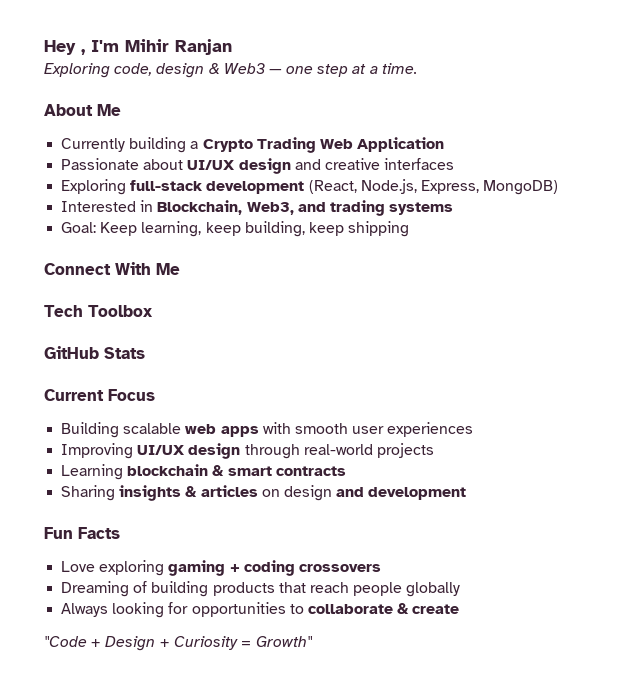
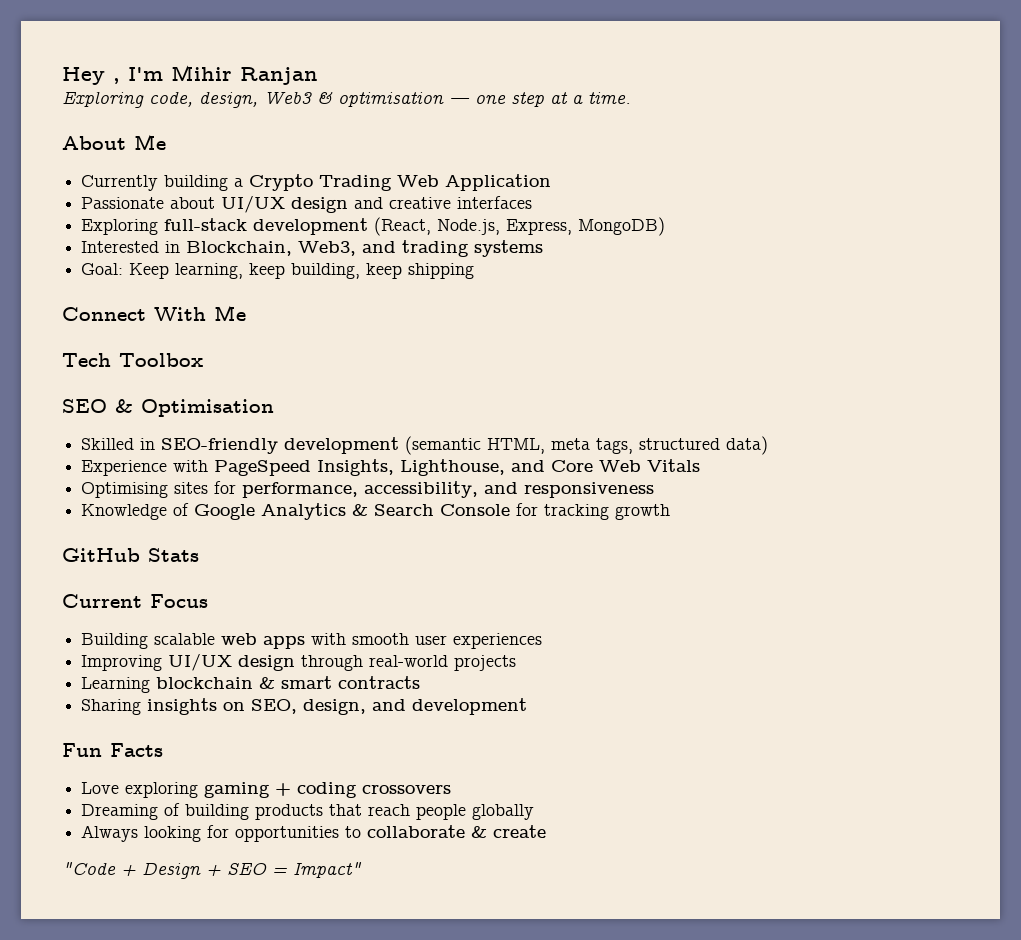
[156,63,265,78] design & Web3 -> [199,91,444,108] design, Web3 & optimisation
(153, 311) none -> [62,399,274,417] [81,436,769,455] [81,459,701,476] [81,481,655,498] [81,503,671,520] // SEO & Optimisation // Skilled in SEO-friendly development (semantic HTML, meta tags, structured data) // Experience with PageSpeed Insights, Lighthouse, and Core Web Vitals // Optimising sites for performance, accessibility, and responsiveness // Knowledge of Google Analytics & Search Console for tracking growth
[185,485,332,501] & articles on design -> [223,699,367,715] on SEO, design,
[173,636,314,650] Curiosity = Growth" -> [227,862,362,878] SEO = Impact"

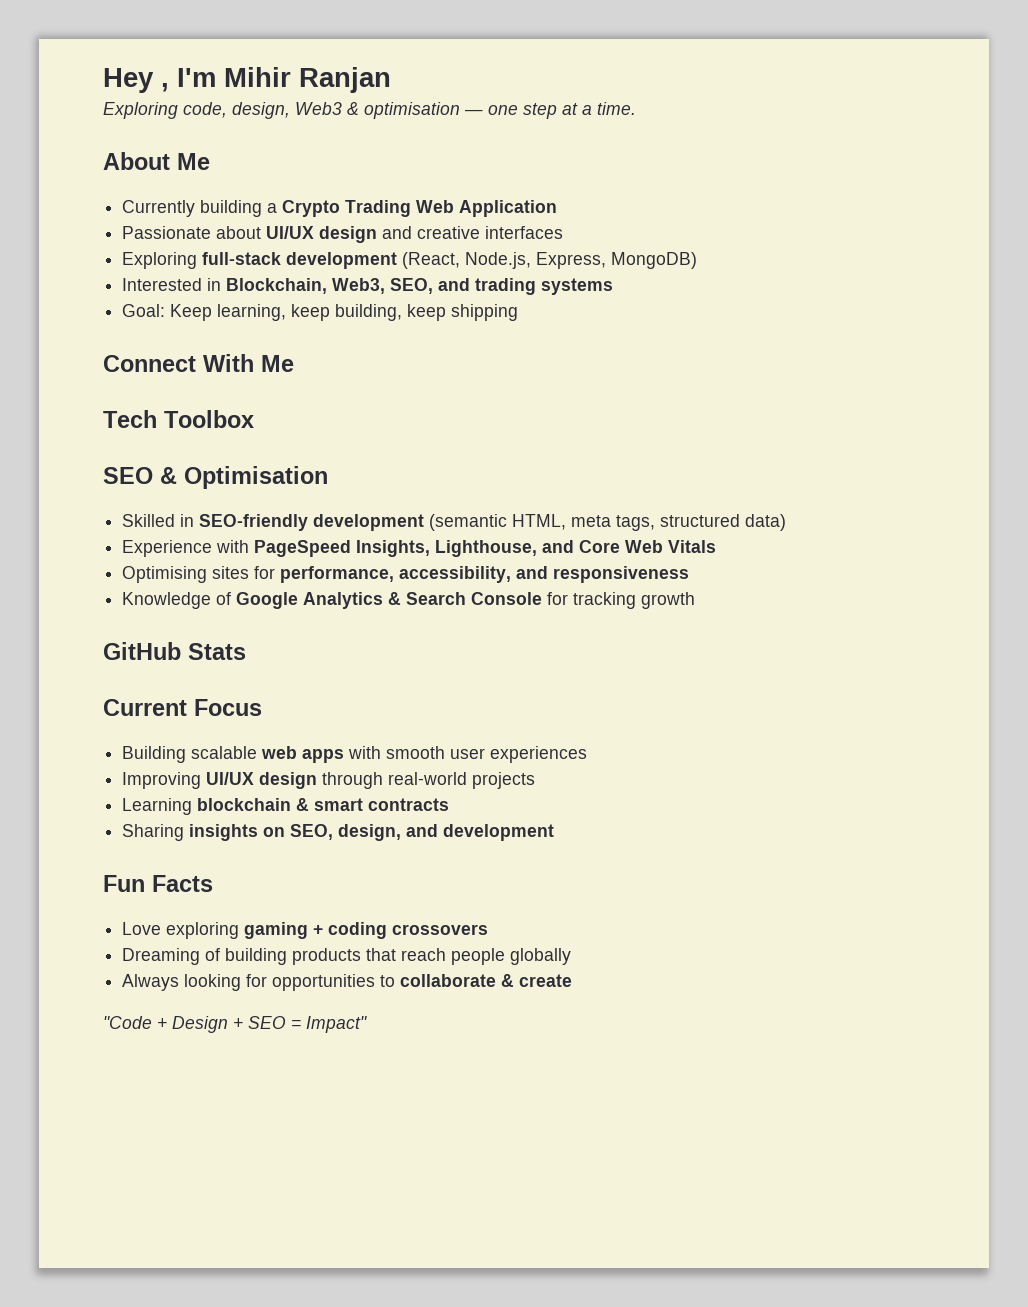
(357, 248) none -> [390,278,434,294] SEO,

